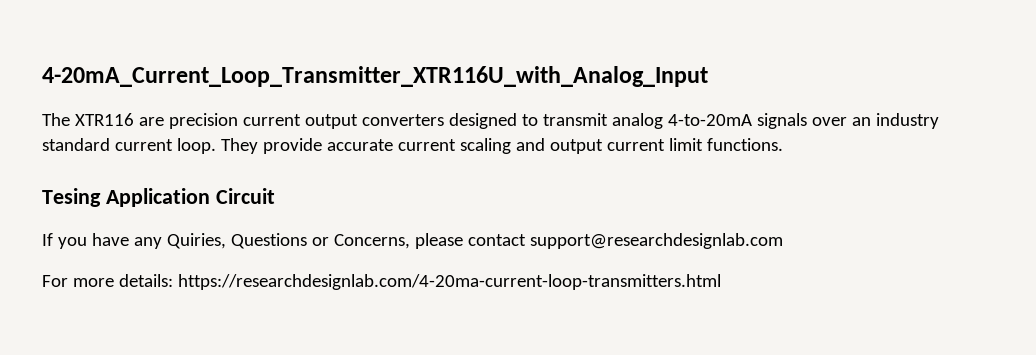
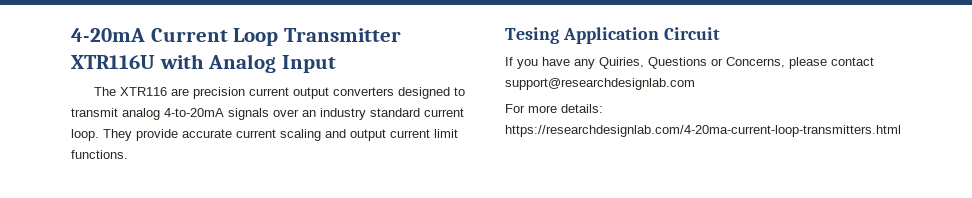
[42,66,708,87] 4-20mA_Current_Loop_Transmitter_XTR116U_with_Analog_Input -> [71,28,401,46] [71,54,336,73] 4-20mA Current Loop Transmitter XTR116U with Analog Input

